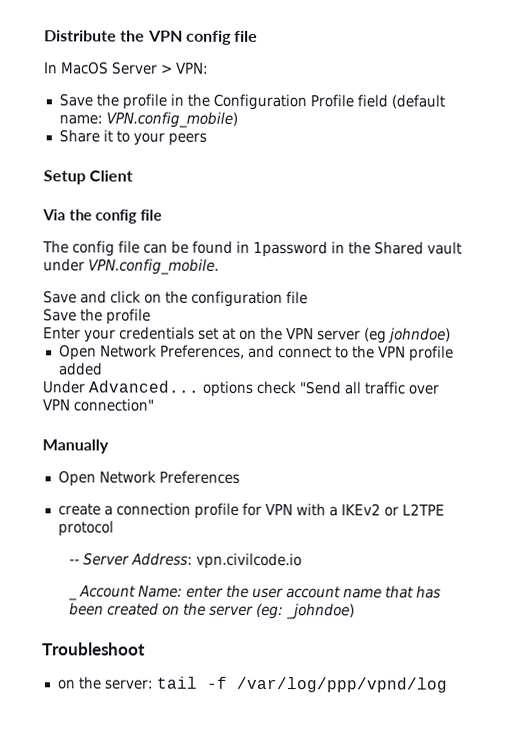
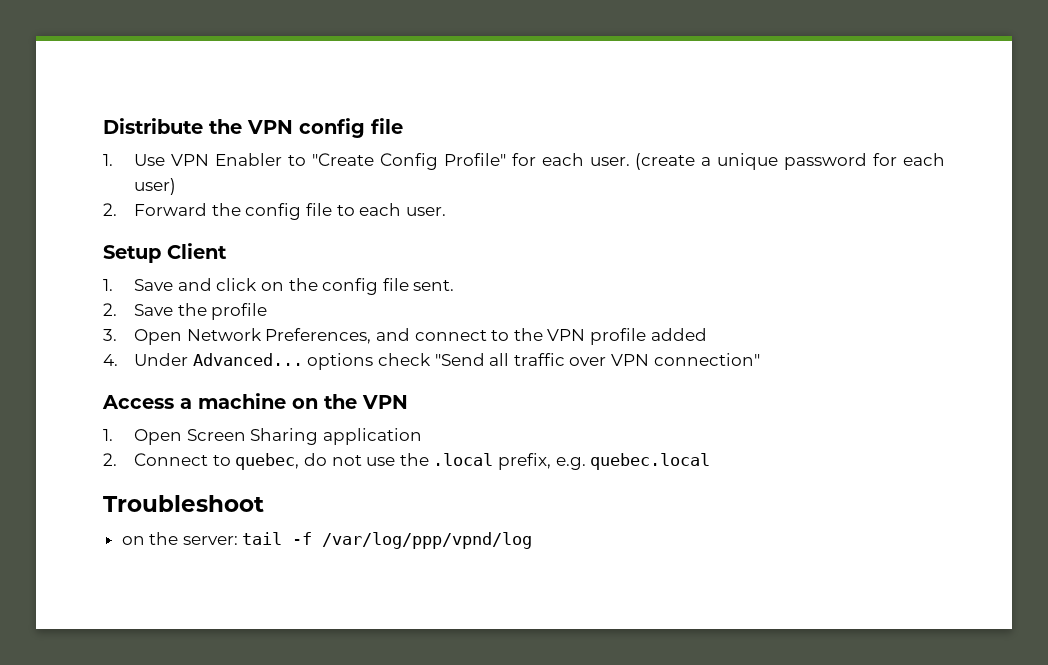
[43,61,209,75] [58,93,445,111] [58,111,238,128] [58,129,207,146] [43,170,134,185] [42,209,162,224] [42,240,462,258] [43,258,219,275] In MacOS Server > VPN: // Save the profile in the Configuration Profile field (default name: VPN.config_mobile) // Share it to your peers // Setup Client // Via the config file // The config file can be found in 1password in the Shared vault under VPN.config_mobile. // -> [103,153,946,170] [134,178,177,195] [103,203,446,220] [103,243,227,263] [103,279,113,291] 1. Use VPN Enabler to "Create Config Profile" for each user. (create a unique password for each user) // 2. Forward the config file to each user. // Setup Client // 1.
[191,290,308,308] configuration file // -> [322,278,455,295] [103,303,117,316] config file sent. // 2.
[43,326,451,344] Enter your credentials set at on the VPN server (eg johndoe) // -> [103,329,117,341] 3.
(103, 369) none -> [103,354,118,366] 4.
[42,439,109,454] [57,470,240,487] [57,502,445,519] [57,520,114,537] [69,552,303,570] [68,584,442,601] [69,602,356,620] Manually // Open Network Preferences // create a connection profile for VPN with a IKEv2 or L2TPE protocol // -- Server Address: vpn.civilcode.io // _ Account Name: enter the user account name that has been created on the server (eg: _johndoe) -> [102,393,408,409] [103,428,423,445] [103,453,711,470] Access a machine on the VPN // 1. Open Screen Sharing application // 2. Connect to quebec, do not use the .local prefix, e.g. quebec.local

